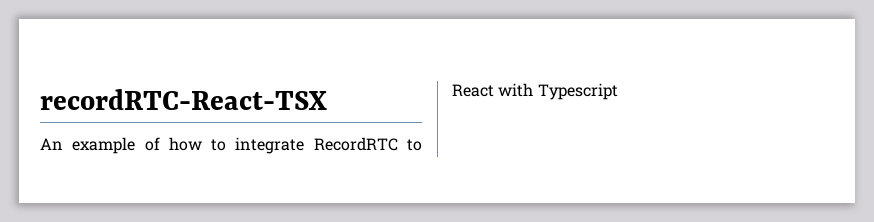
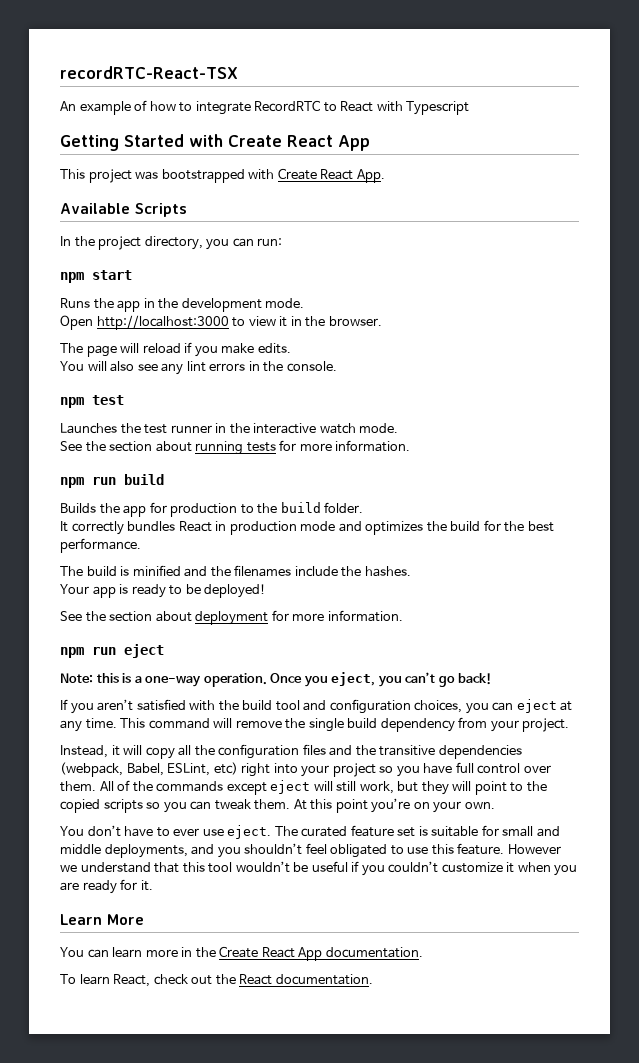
(618, 91) none -> [60,134,370,151] [60,168,385,183] [60,203,187,217] [60,236,283,250] [60,270,132,283] [60,298,305,312] [60,315,382,330] [60,342,291,357] [60,361,337,375] [60,395,124,408] [60,423,399,434] [60,440,411,455] [60,474,164,488] [60,502,364,517] [60,520,554,535] [60,538,141,553] [60,565,411,577] [60,584,267,598] [60,610,403,625] [60,644,164,658] [60,672,493,687] [60,699,573,714] [60,717,570,732] [60,744,522,759] [60,762,551,777] [60,780,547,795] [60,798,495,813] [60,825,560,839] [60,843,561,858] [60,861,578,876] [60,879,153,894] [60,914,144,925] [60,946,423,961] [60,974,373,987] // Getting Started with Create React App // This project was bootstrapped with Create React App. // Available Scripts // In the project directory, you can run: // npm start // Runs the app in the development mode. // Open http://localhost:3000 to view it in the browser. // The page will reload if you make edits. // You will also see any lint errors in the console. // npm test // Launches the test runner in the interactive watch mode. // See the section about running tests for more information. // npm run build // Builds the app for production to the build folder. // It correctly bundles React in production mode and optimizes the build for the best performance. // The build is minified and the filenames include the hashes. // Your app is ready to be deployed! // See the section about deployment for more information. // npm run eject // Note: this is a one-way operation. Once you eject, you can’t go back! // If you aren’t satisfied with the build tool and configuration choices, you can eject at any time. This command will remove the single build dependency from your project. // Instead, it will copy all the configuration files and the transitive dependencies (webpack, Babel, ESLint, etc) right into your project so you have full control over them. All of the commands except eject will still work, but they will point to the copied scripts so you can tweak them. At this point you’re on your own. // You don’t have to ever use eject. The curated feature set is suitable for small and middle deployments, and you shouldn’t feel obligated to use this feature. However we understand that this tool wouldn’t be useful if you couldn’t customize it when you are ready for it. // Learn More // You can learn more in the Create React App documentation. // To learn React, check out the React documentation.

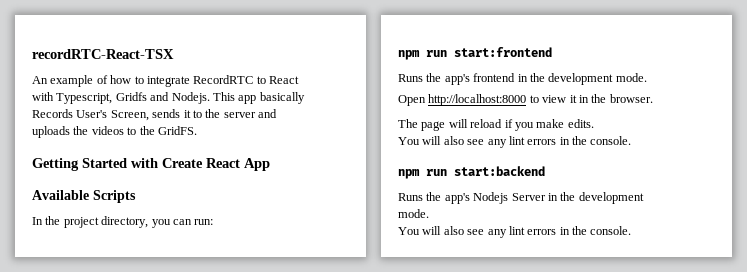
[406,101,470,115] Typescript -> [56,92,305,104] [32,109,277,121] [32,126,197,138] Typescript, Gridfs and Nodejs. This app basically Records User's Screen, sends it to the server and uploads the videos to the GridFS.
[60,168,385,183] // This project was bootstrapped with Create React App. -> (270, 164) none
[92,270,132,280] [60,298,141,312] start // Runs the app -> [426,47,552,57] [398,73,516,85] run start:frontend // Runs the app's frontend
[96,315,229,330] http://localhost:3000 -> [428,94,527,106] http://localhost:8000
[92,395,124,405] [60,423,399,434] [60,440,411,455] [60,474,164,488] [60,502,364,517] [60,520,554,535] [60,538,141,553] [60,565,411,577] [60,584,267,598] [60,610,403,625] [60,644,164,658] [60,672,493,687] [60,699,573,714] [60,717,570,732] [60,744,522,759] [60,762,551,777] [60,780,547,795] [60,798,495,813] [60,825,560,839] [60,843,561,858] [60,861,578,876] [60,879,153,894] [60,914,144,925] [60,946,423,961] [60,974,373,987] test // Launches the test runner in the interactive watch mode. // See the section about running tests for more information. // npm run build // Builds the app for production to the build folder. // It correctly bundles React in production mode and optimizes the build for the best performance. // The build is minified and the filenames include the hashes. // Your app is ready to be deployed! // See the section about deployment for more information. // npm run eject // Note: this is a one-way operation. Once you eject, you can’t go back! // If you aren’t satisfied with the build tool and configuration choices, you can eject at any time. This command will remove the single build dependency from your project. // Instead, it will copy all the configuration files and the transitive dependencies (webpack, Babel, ESLint, etc) right into your project so you have full control over them. All of the commands except eject will still work, but they will point to the copied scripts so you can tweak them. At this point you’re on your own. // You don’t have to ever use eject. The curated feature set is suitable for small and middle deployments, and you shouldn’t feel obligated to use this feature. However we understand that this tool wouldn’t be useful if you couldn’t customize it when you are ready for it. // Learn More // You can learn more in the Create React App documentation. // To learn React, check out the React documentation. -> [426,166,545,176] [398,192,644,204] [398,209,429,218] [398,226,632,238] run start:backend // Runs the app's Nodejs Server in the development mode. // You will also see any lint errors in the console.

